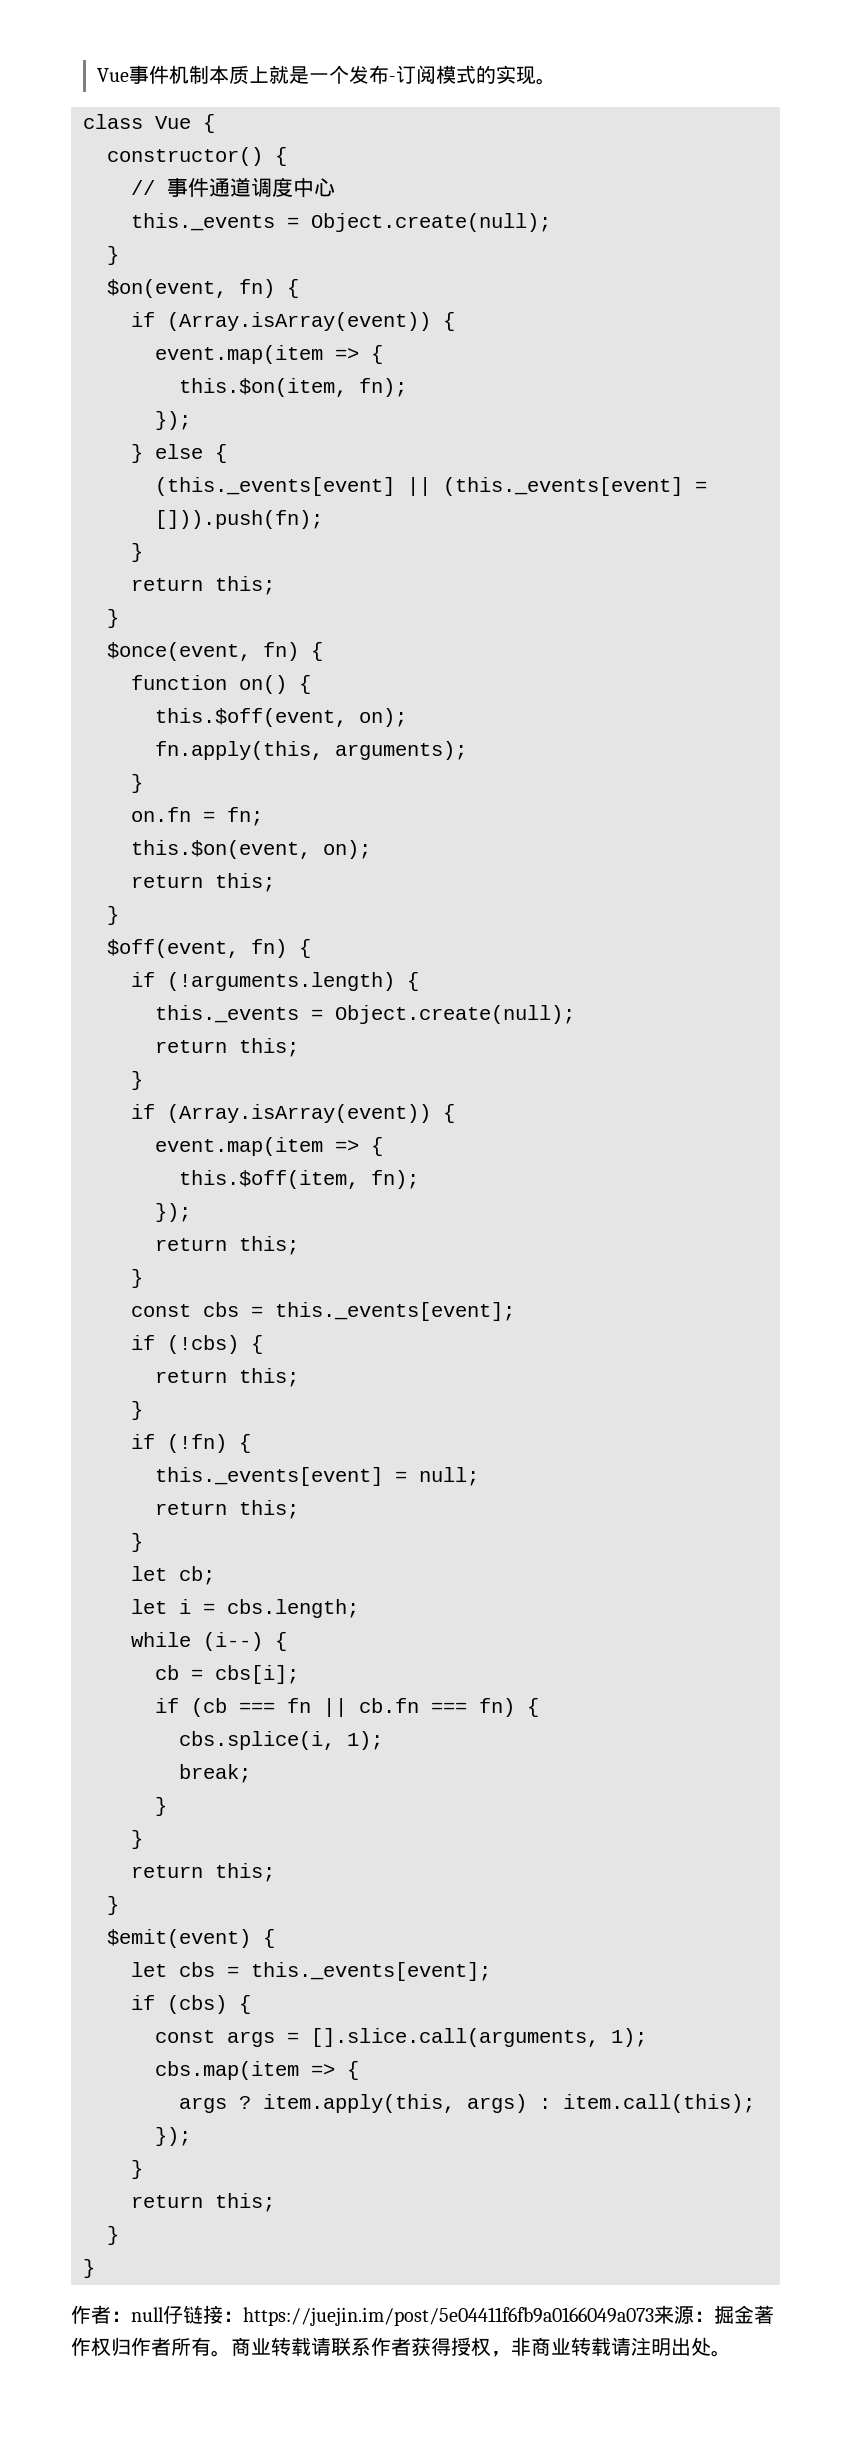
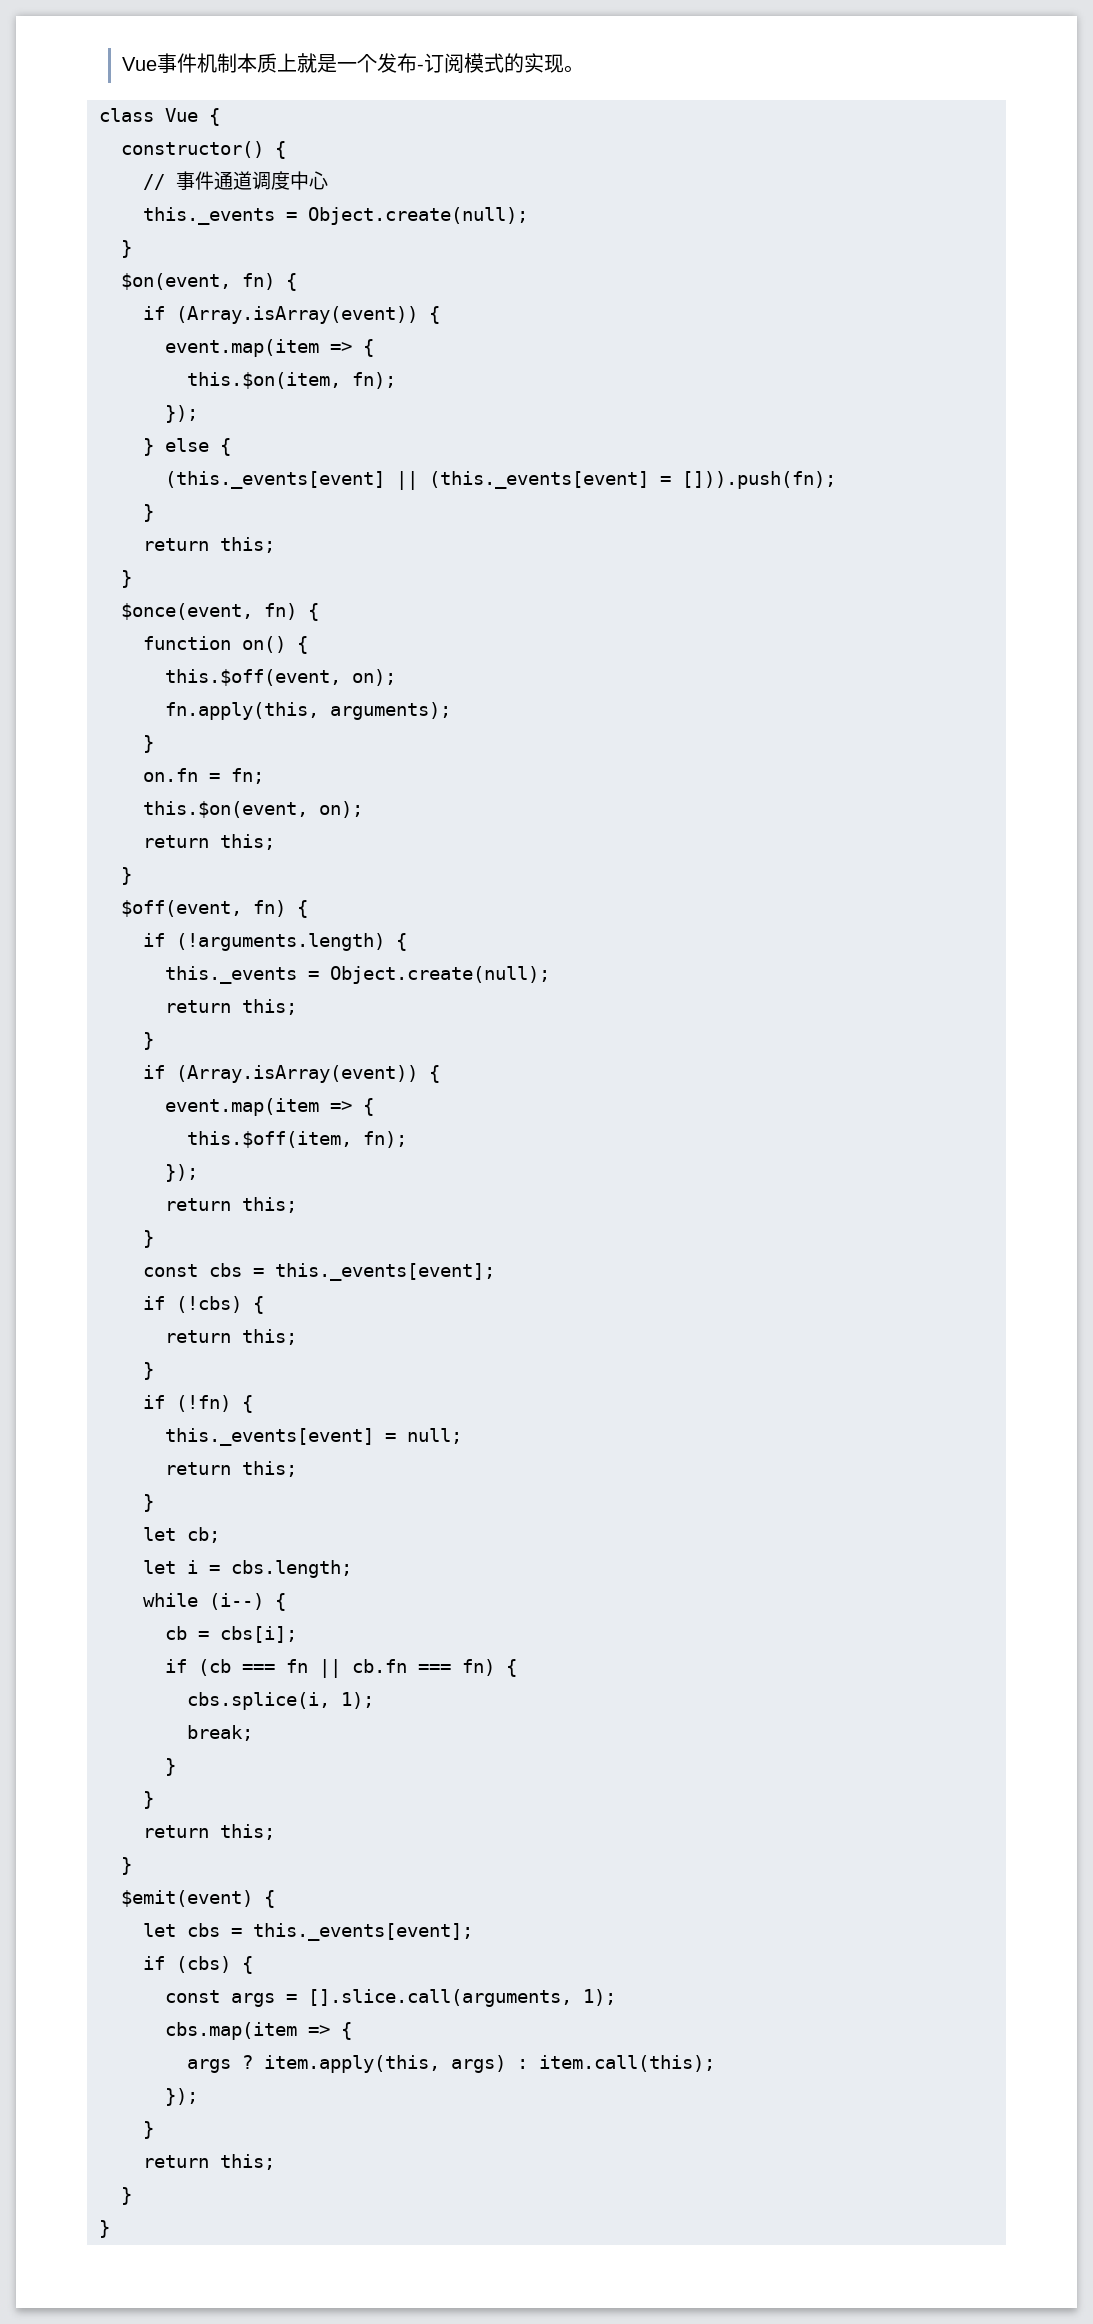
[71,2305,774,2326] [71,2337,731,2357] // 作者：null仔链接：https://juejin.im/post/5e04411f6fb9a0166049a073来源：掘金著作权归作者所有。商业转载请联系作者获得授权，非商业转载请注明出处。 -> (110, 2229) none

